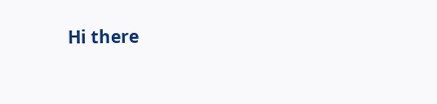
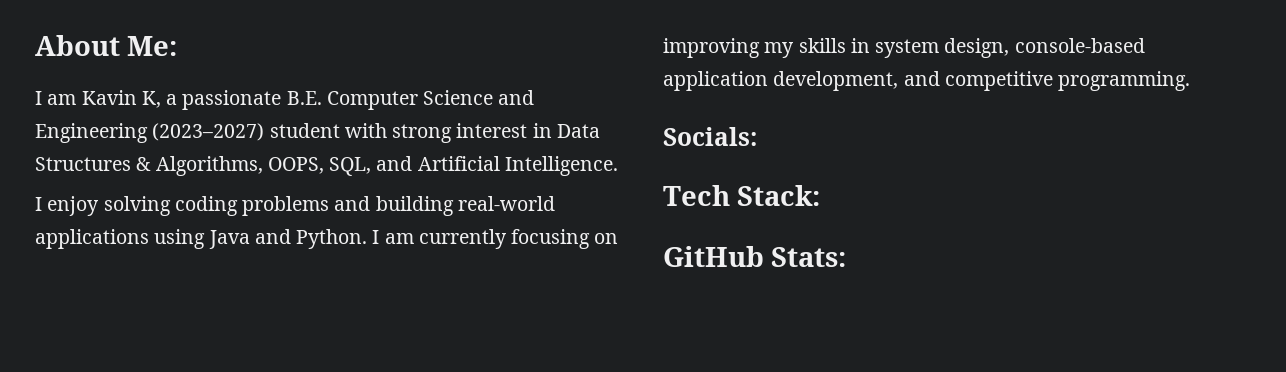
[67,28,139,44] Hi there -> [35,35,178,56] [35,90,535,110] [35,123,600,143] [35,156,618,176] [35,196,555,216] [35,229,619,249] [663,38,1145,58] [663,71,1191,91] [663,127,757,146] [663,185,821,206] [663,246,847,267] About Me: // I am Kavin K, a passionate B.E. Computer Science and Engineering (2023–2027) student with strong interest in Data Structures & Algorithms, OOPS, SQL, and Artificial Intelligence. // I enjoy solving coding problems and building real-world applications using Java and Python. I am currently focusing on improving my skills in system design, console-based application development, and competitive programming. // Socials: // Tech Stack: // GitHub Stats:

